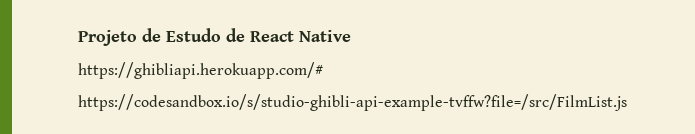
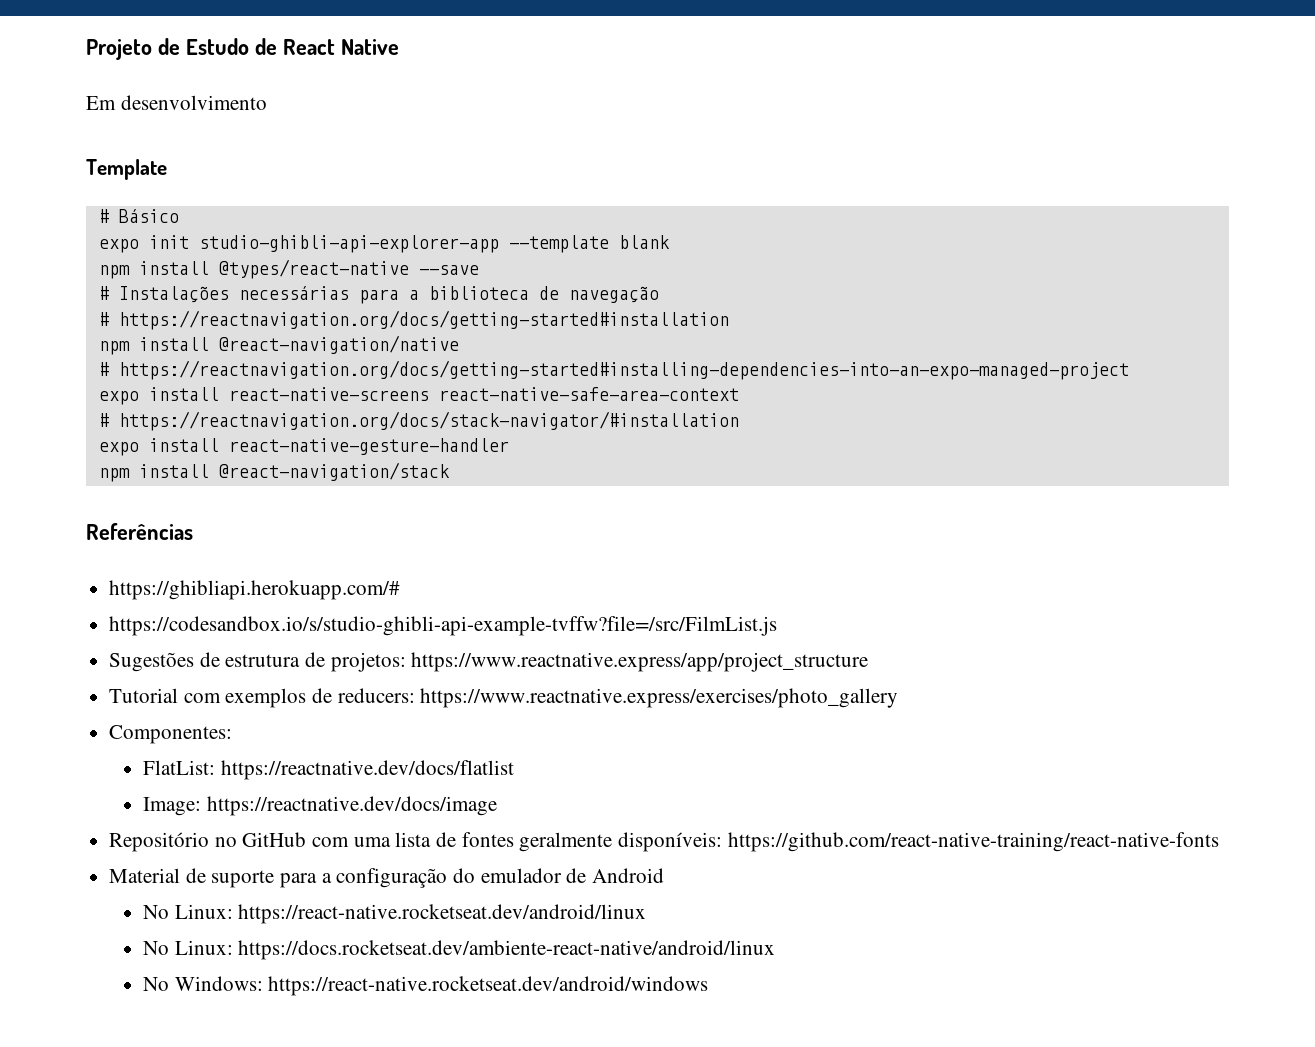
[78,62,323,79] [78,94,627,111] https://ghibliapi.herokuapp.com/# // https://codesandbox.io/s/studio-ghibli-api-example-tvffw?file=/src/FilmList.js -> [86,95,267,110] [86,159,167,180] [98,209,179,223] [98,235,670,253] [98,259,479,279] [98,286,659,304] [98,310,729,330] [98,335,459,355] [98,360,1129,380] [98,387,739,405] [98,411,739,431] [98,438,509,456] [98,462,450,482] [86,523,193,540] [109,580,401,600] [109,616,778,636] [109,652,869,672] [109,688,899,708] [109,725,233,744] [143,760,514,780] [143,796,497,816] [109,832,1219,852] [109,868,665,888] [143,904,647,924] [143,940,776,960] [143,976,709,996] Em desenvolvimento // Template // # Básico // expo init studio-ghibli-api-explorer-app --template blank // npm install @types/react-native --save // # Instalações necessárias para a biblioteca de navegação // # https://reactnavigation.org/docs/getting-started#installation // npm install @react-navigation/native // # https://reactnavigation.org/docs/getting-started#installing-dependencies-into-an-expo-managed-project // expo install react-native-screens react-native-safe-area-context // # https://reactnavigation.org/docs/stack-navigator/#installation // expo install react-native-gesture-handler // npm install @react-navigation/stack // Referências // https://ghibliapi.herokuapp.com/# // https://codesandbox.io/s/studio-ghibli-api-example-tvffw?file=/src/FilmList.js // Sugestões de estrutura de projetos: https://www.reactnative.express/app/project_structure // Tutorial com exemplos de reducers: https://www.reactnative.express/exercises/photo_gallery // Componentes: // FlatList: https://reactnative.dev/docs/flatlist // Image: https://reactnative.dev/docs/image // Repositório no GitHub com uma lista de fontes geralmente disponíveis: https://github.com/react-native-training/react-native-fonts // Material de suporte para a configuração do emulador de Android // No Linux: https://react-native.rocketseat.dev/android/linux // No Linux: https://docs.rocketseat.dev/ambiente-react-native/android/linux // No Windows: https://react-native.rocketseat.dev/android/windows

